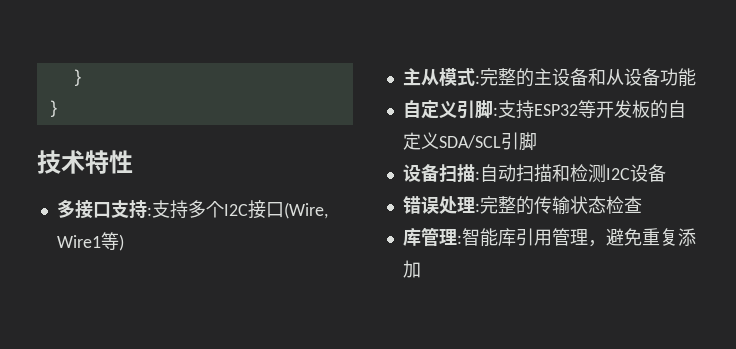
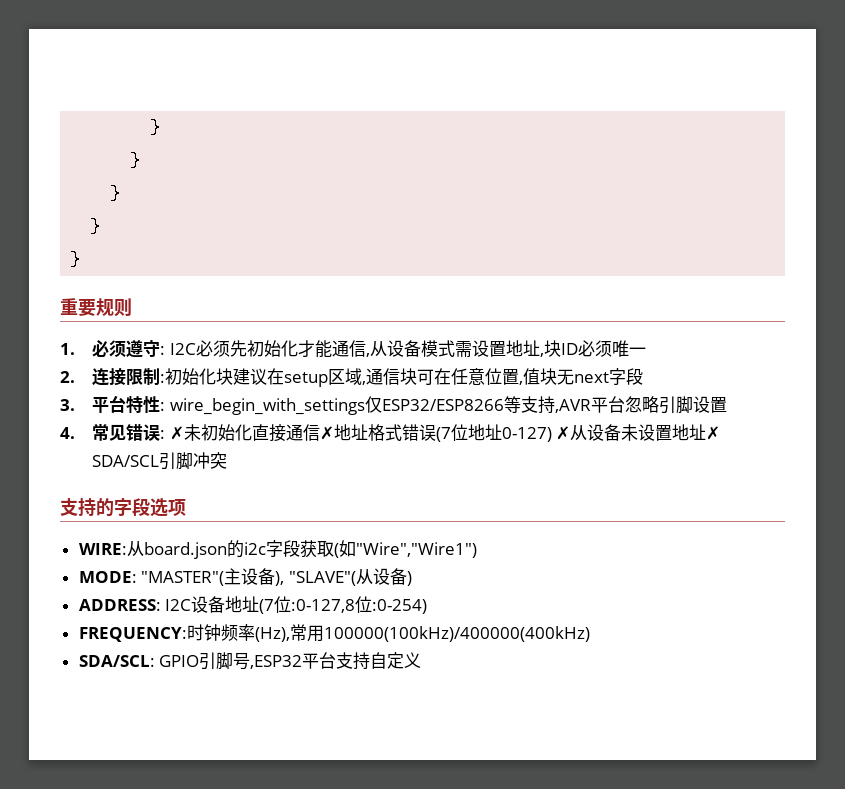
[71,69,84,86] [47,100,60,117] [37,150,133,174] [56,199,328,219] [56,232,124,251] [402,68,696,87] [402,100,686,119] [402,132,537,151] [402,164,666,183] [402,196,642,215] [402,227,696,247] [402,260,421,278] } // } // 技术特性 // 多接口支持:支持多个I2C接口(Wire, Wire1等) // 主从模式:完整的主设备和从设备功能 // 自定义引脚:支持ESP32等开发板的自定义SDA/SCL引脚 // 设备扫描:自动扫描和检测I2C设备 // 错误处理:完整的传输状态检查 // 库管理:智能库引用管理，避免重复添加 -> [150,119,161,137] [130,152,141,170] [110,185,121,203] [90,218,101,236] [70,251,81,269] [60,298,132,317] [60,340,646,358] [60,368,643,387] [60,395,727,415] [60,424,721,442] [91,452,227,470] [60,498,186,517] [78,540,477,559] [78,568,412,586] [78,596,428,614] [78,624,590,642] [78,652,422,670] } // } // } // } // } // 重要规则 // 1.必须遵守: I2C必须先初始化才能通信,从设备模式需设置地址,块ID必须唯一 // 2.连接限制:初始化块建议在setup区域,通信块可在任意位置,值块无next字段 // 3.平台特性: wire_begin_with_settings仅ESP32/ESP8266等支持,AVR平台忽略引脚设置 // 4.常见错误: ✗未初始化直接通信✗地址格式错误(7位地址0-127) ✗从设备未设置地址✗ SDA/SCL引脚冲突 // 支持的字段选项 // WIRE:从board.json的i2c字段获取(如"Wire","Wire1") // MODE: "MASTER"(主设备), "SLAVE"(从设备) // ADDRESS: I2C设备地址(7位:0-127,8位:0-254) // FREQUENCY:时钟频率(Hz),常用100000(100kHz)/400000(400kHz) // SDA/SCL: GPIO引脚号,ESP32平台支持自定义

